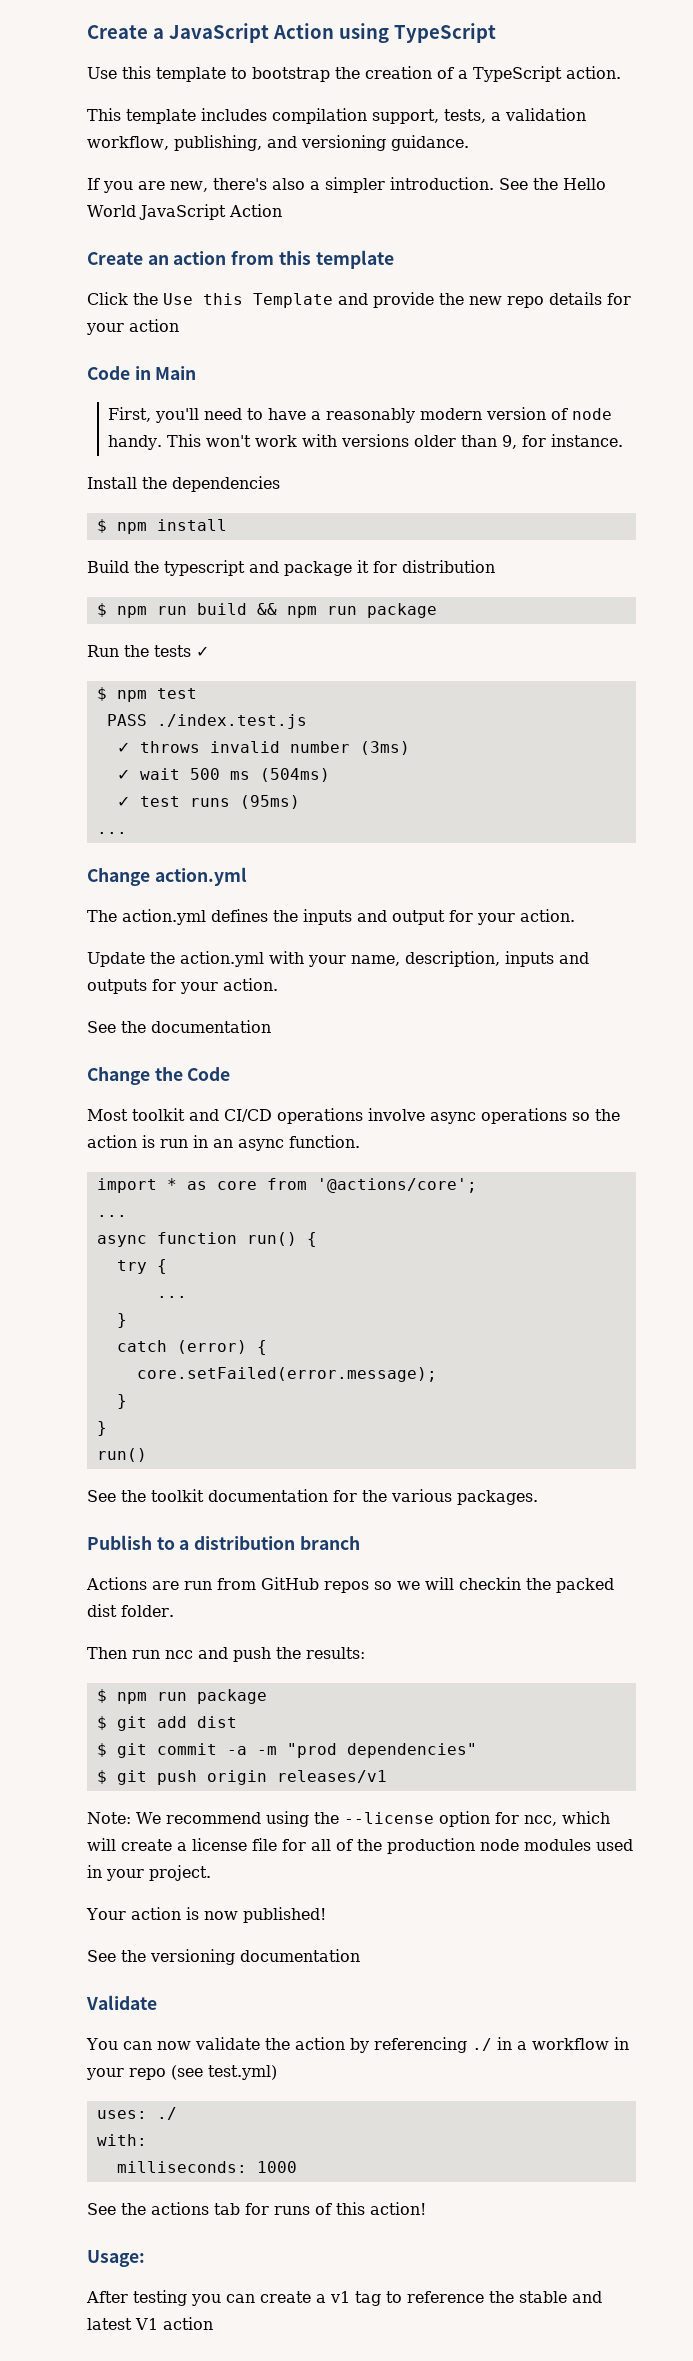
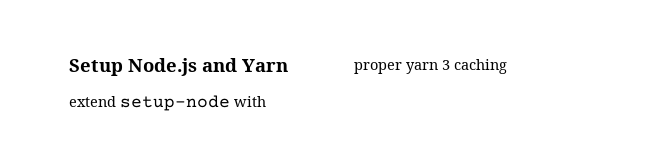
[87,23,496,43] [87,66,621,82] [87,108,586,124] [87,135,469,151] [87,177,606,193] [87,204,282,220] [87,250,394,269] [87,292,631,308] [86,319,179,335] [87,366,197,380] [107,407,612,423] [107,434,623,450] [87,476,280,492] [96,519,227,534] [87,560,495,576] [96,603,437,618] [87,645,209,657] [96,687,197,702] [106,714,307,729] [116,741,410,755] [116,768,330,782] [116,795,300,809] [96,832,127,834] [87,867,247,886] [87,909,575,925] [87,951,589,967] [87,978,278,994] [87,1020,271,1033] [87,1067,231,1085] [87,1108,620,1124] [87,1135,360,1151] [96,1178,477,1193] [96,1215,127,1217] [96,1232,317,1247] [116,1259,167,1274] [156,1296,187,1298] [116,1313,127,1328] [116,1340,267,1355] [136,1367,437,1382] [116,1394,127,1409] [96,1421,107,1436] [96,1448,147,1462] [87,1489,538,1505] [87,1535,360,1550] [86,1577,614,1593] [87,1604,174,1617] [87,1647,365,1662] [96,1689,267,1704] [96,1716,237,1731] [96,1743,477,1758] [96,1770,387,1785] [87,1811,610,1827] [87,1838,633,1854] [87,1865,211,1881] [86,1907,326,1923] [87,1949,360,1965] [86,1995,157,2010] [86,2037,629,2053] [86,2065,277,2080] [96,2107,177,2120] [96,2134,147,2146] [116,2161,297,2173] [87,2202,426,2215] [87,2250,145,2267] [86,2290,602,2306] [87,2317,213,2330] Create a JavaScript Action using TypeScript // Use this template to bootstrap the creation of a TypeScript action. // This template includes compilation support, tests, a validation workflow, publishing, and versioning guidance. // If you are new, there's also a simpler introduction. See the Hello World JavaScript Action // Create an action from this template // Click the Use this Template and provide the new repo details for your action // Code in Main // First, you'll need to have a reasonably modern version of node handy. This won't work with versions older than 9, for instance. // Install the dependencies // $ npm install // Build the typescript and package it for distribution // $ npm run build && npm run package // Run the tests ✓ // $ npm test // PASS ./index.test.js // ✓ throws invalid number (3ms) // ✓ wait 500 ms (504ms) // ✓ test runs (95ms) // ... // Change action.yml // The action.yml defines the inputs and output for your action. // Update the action.yml with your name, description, inputs and outputs for your action. // See the documentation // Change the Code // Most toolkit and CI/CD operations involve async operations so the action is run in an async function. // import * as core from '@actions/core'; // ... // async function run() { // try { // ... // } // catch (error) { // core.setFailed(error.message); // } // } // run() // See the toolkit documentation for the various packages. // Publish to a distribution branch // Actions are run from GitHub repos so we will checkin the packed dist folder. // Then run ncc and push the results: // $ npm run package // $ git add dist // $ git commit -a -m "prod dependencies" // $ git push origin releases/v1 // Note: We recommend using the --license option for ncc, which will create a license file for all of the production node modules used in your project. // Your action is now published! // See the versioning documentation // Validate // You can now validate the action by referencing ./ in a workflow in your repo (see test.yml) // uses: ./ // with: // milliseconds: 1000 // See the actions tab for runs of this action! // Usage: // After testing you can create a v1 tag to reference the stable and latest V1 action -> [69,58,288,76] [69,95,266,111] [354,59,507,74] Setup Node.js and Yarn // extend setup-node with proper yarn 3 caching

